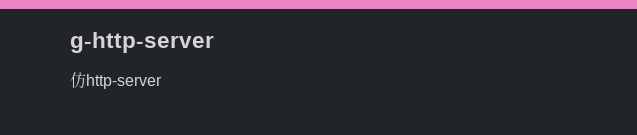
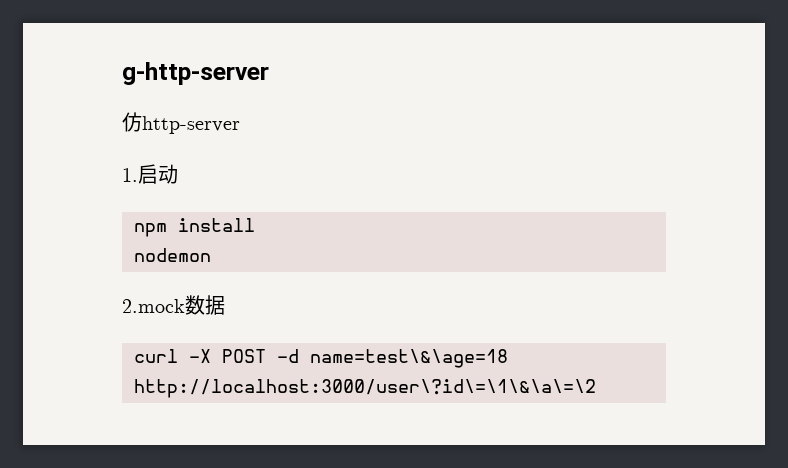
(162, 81) none -> [122,164,178,184] [134,218,255,237] [134,248,211,262] [122,295,225,315] [134,349,508,368] [134,379,596,398] // 1.启动 // npm install // nodemon // 2.mock数据 // curl -X POST -d name=test\&\age=18 http://localhost:3000/user\?id\=\1\&\a\=\2

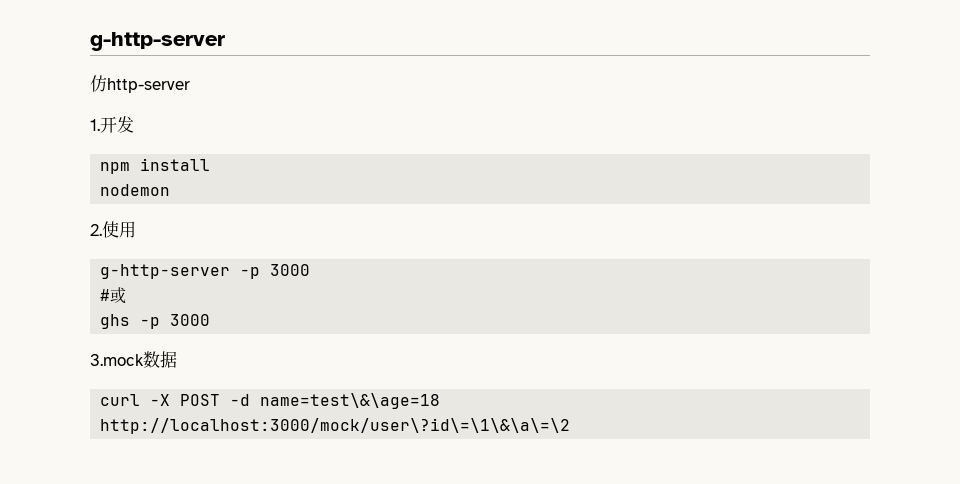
[138,164,178,184] 启动 -> [100,116,134,133] 开发
[122,299,185,313] 2.mock -> [90,221,136,238] [100,264,311,279] [100,287,127,304] [100,314,211,329] [90,354,144,366] 2.使用 // g-http-server -p 3000 // #或 // ghs -p 3000 // 3.mock
[134,379,596,398] http://localhost:3000/user\?id\=\1\&\a\=\2 -> [100,418,571,434] http://localhost:3000/mock/user\?id\=\1\&\a\=\2

